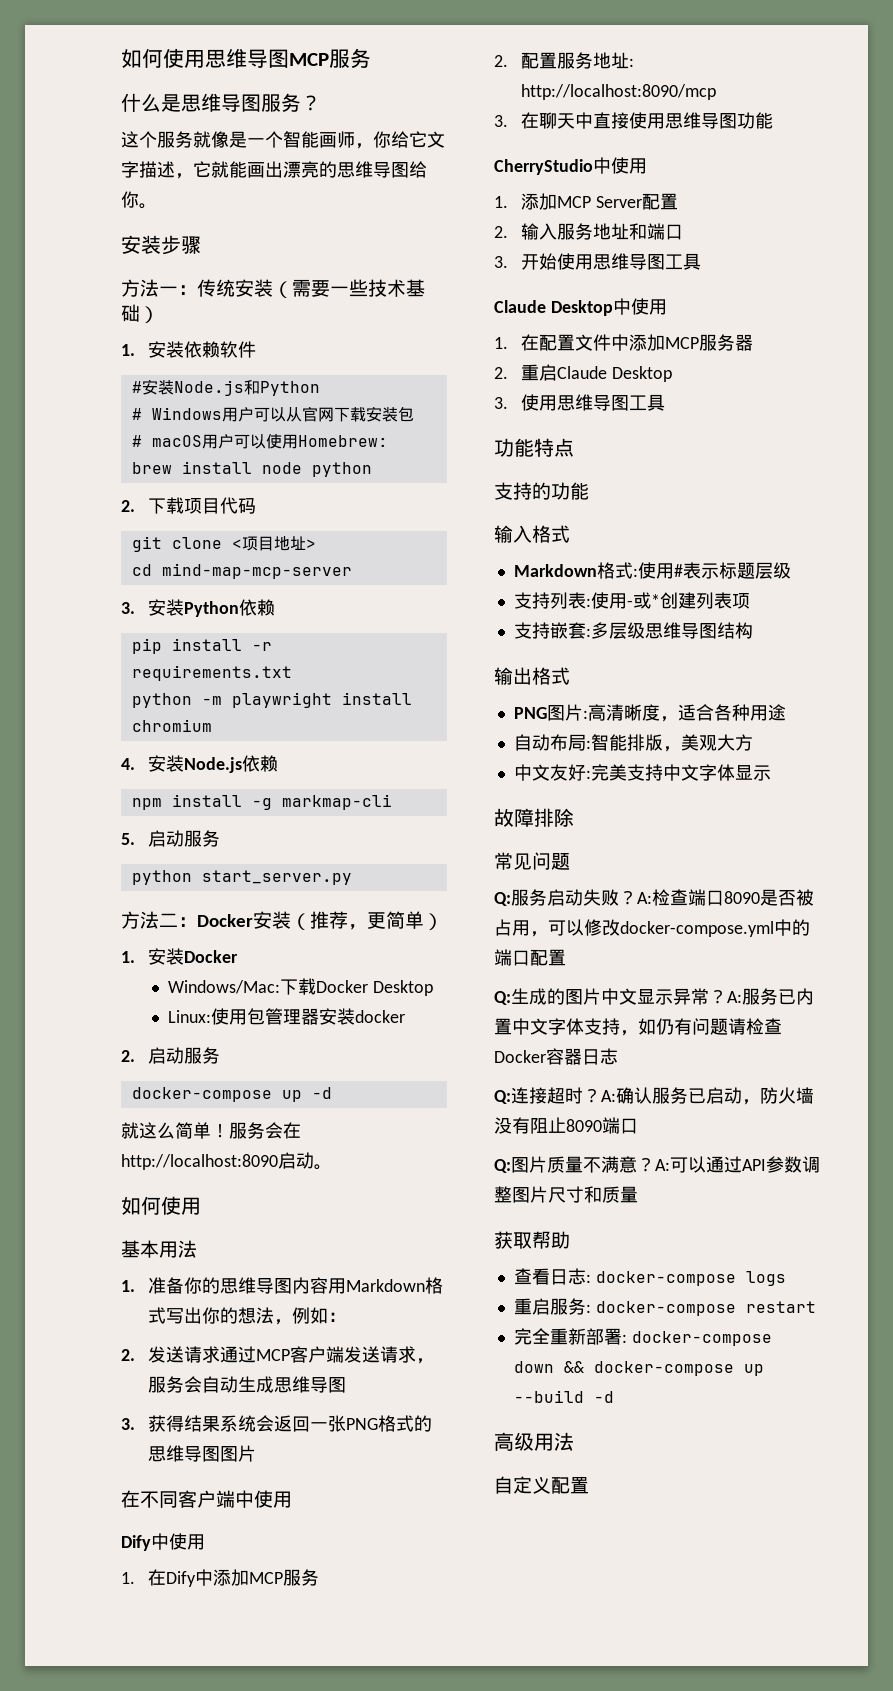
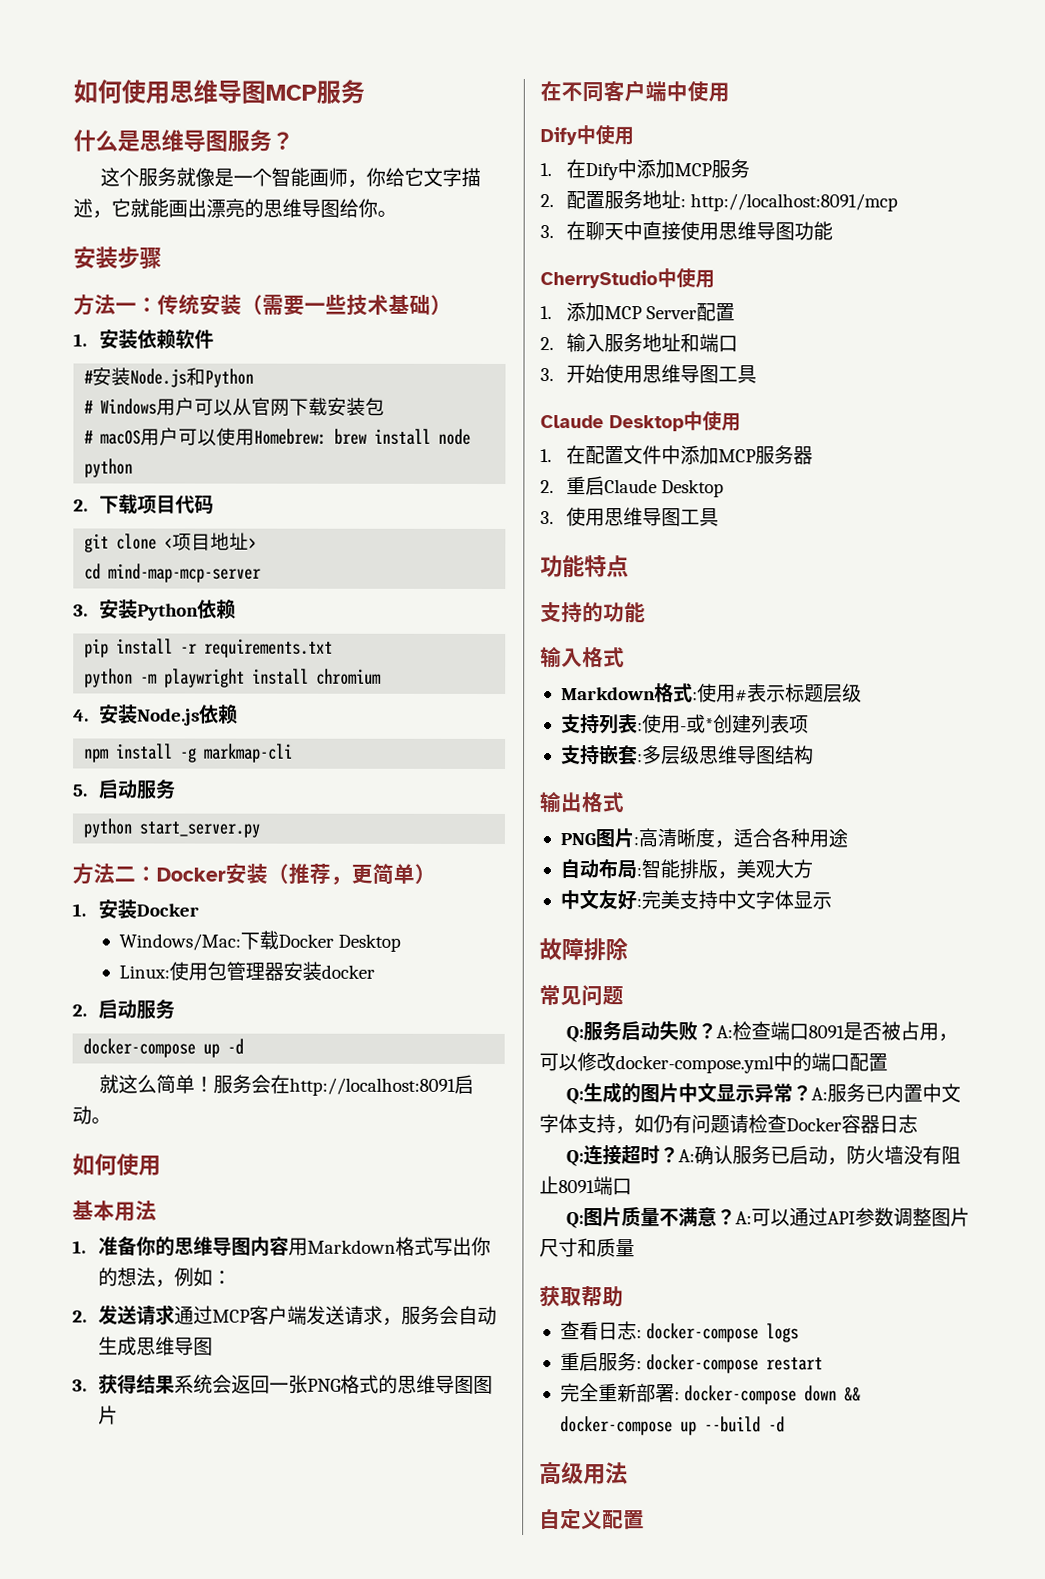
[121,1154,278,1170] http://localhost:8090 -> [288,1077,456,1096] http://localhost:8091
[521,84,717,100] http://localhost:8090/mcp -> [690,193,899,212] http://localhost:8091/mcp
[724,891,760,904] 8090 -> [807,1025,845,1039] 8091
[566,1119,602,1132] 8090 -> [558,1180,595,1194] 8091

